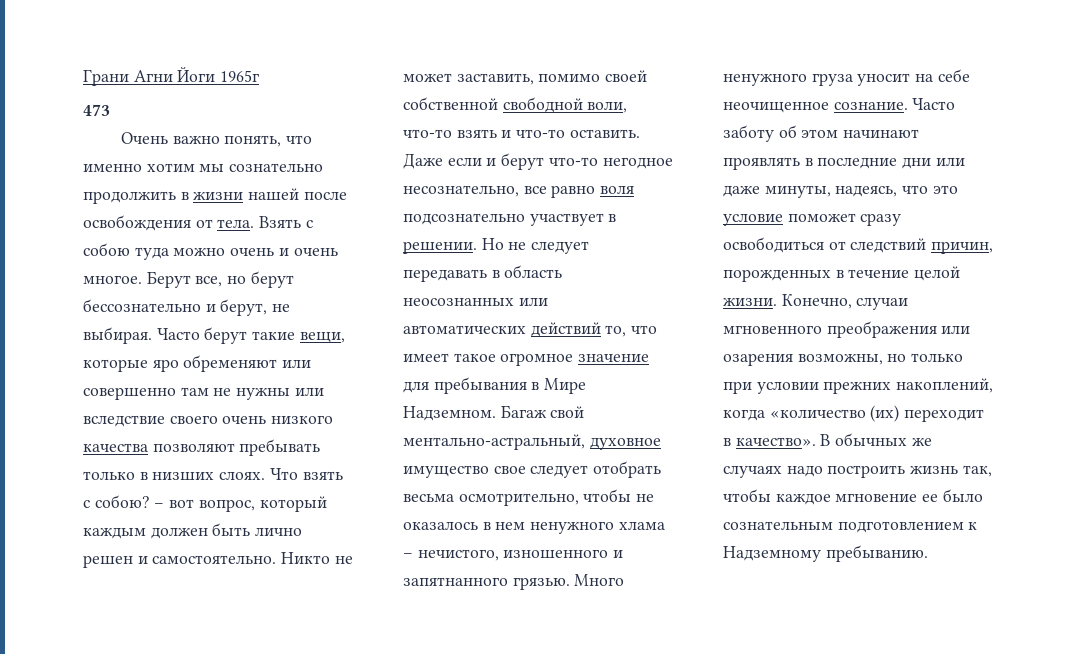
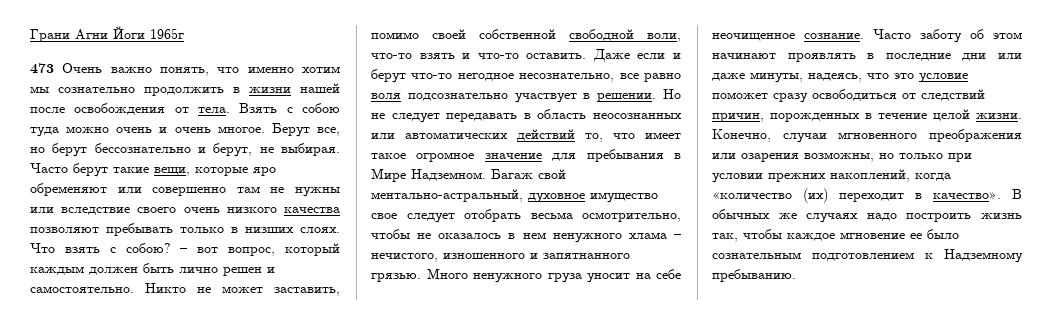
(110, 110) // -> (54, 68) none

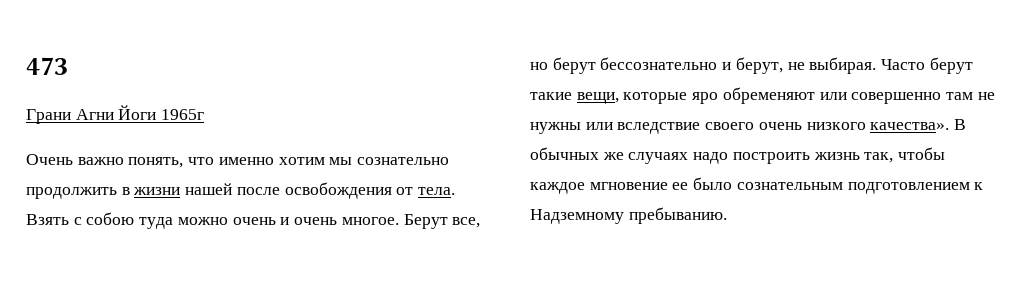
(30, 35) none -> [26,57,68,75] 473 //
[30,63,54,74] 473 -> (205, 114) none
[284,207,340,213] [30,223,340,236] [30,243,340,256] [30,263,275,276] [30,283,340,296] [371,29,681,42] [371,49,681,62] [371,69,681,83] [371,89,681,103] [371,109,682,123] [371,129,681,142] [371,149,681,162] [371,168,566,182] [371,189,658,203] [371,209,681,223] [371,229,681,243] [371,253,630,262] [371,268,681,283] [712,29,1022,43] [712,53,1022,62] [712,72,968,83] [712,89,985,103] [712,109,1022,122] [712,129,1022,143] [712,152,972,162] [712,169,951,183] [712,188,1001,203] качества позволяют пребывать только в низших слоях. Что взять с собою? – вот вопрос, который каждым должен быть лично решен и самостоятельно. Никто не может заставить, помимо своей собственной свободной воли, что-то взять и что-то оставить. Даже если и берут что-то негодное несознательно, все равно воля подсознательно участвует в решении. Но не следует передавать в область неосознанных или автоматических действий то, что имеет такое огромное значение для пребывания в Мире Надземном. Багаж свой ментально-астральный, духовное имущество свое следует отобрать весьма осмотрительно, чтобы не оказалось в нем ненужного хлама – нечистого, изношенного и запятнанного грязью. Много ненужного груза уносит на себе неочищенное сознание. Часто заботу об этом начинают проявлять в последние дни или даже минуты, надеясь, что это условие поможет сразу освободиться от следствий причин, порожденных в течение целой жизни. Конечно, случаи мгновенного преображения или озарения возможны, но только при условии прежних накоплений, когда «количество (их) переходит в качество». -> [870,122,950,130] качества».

